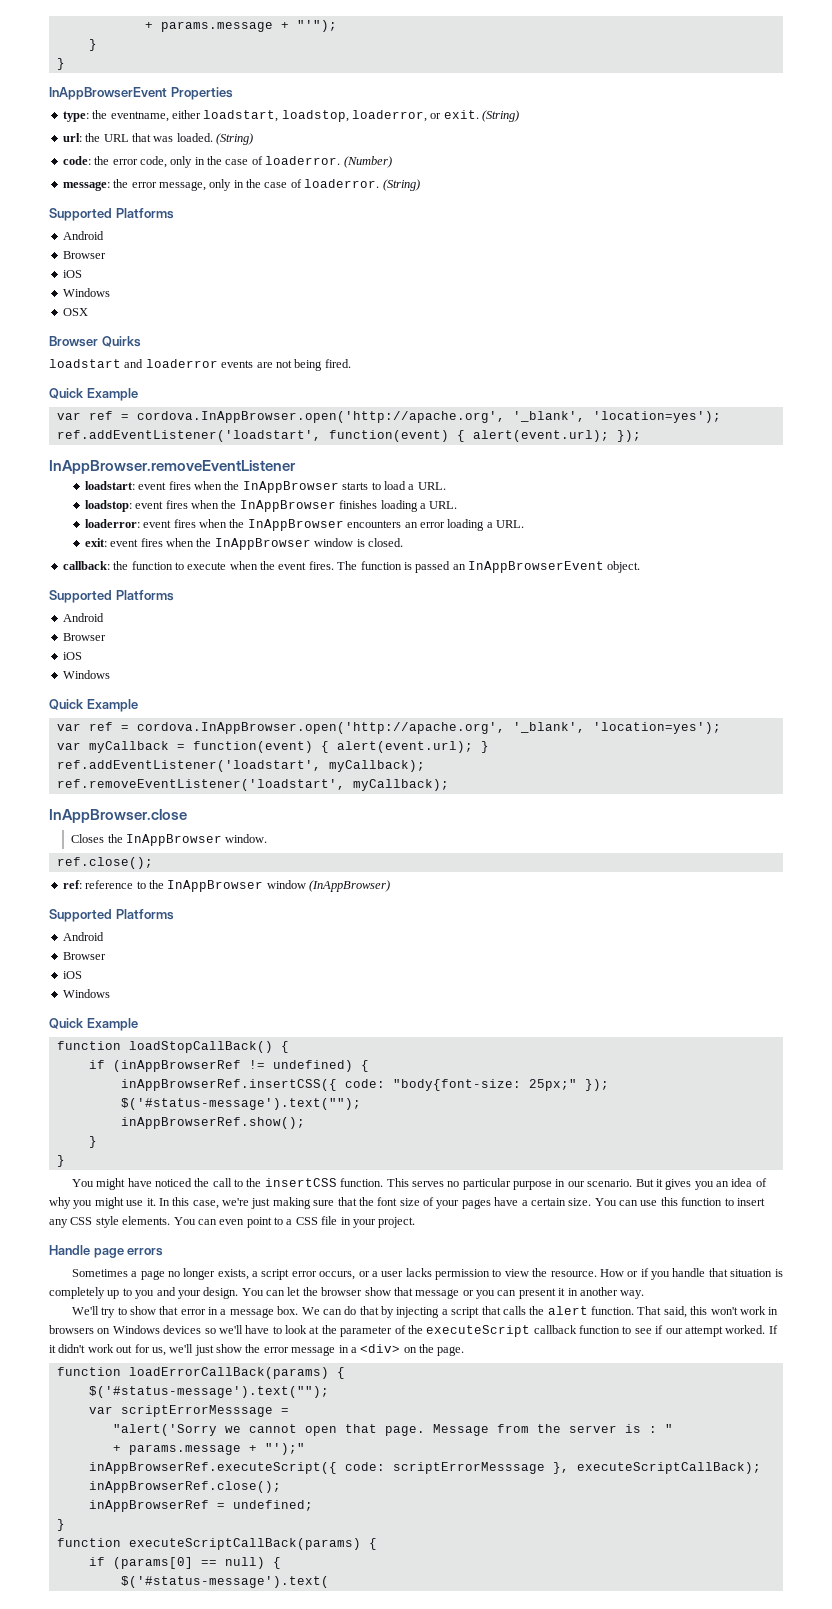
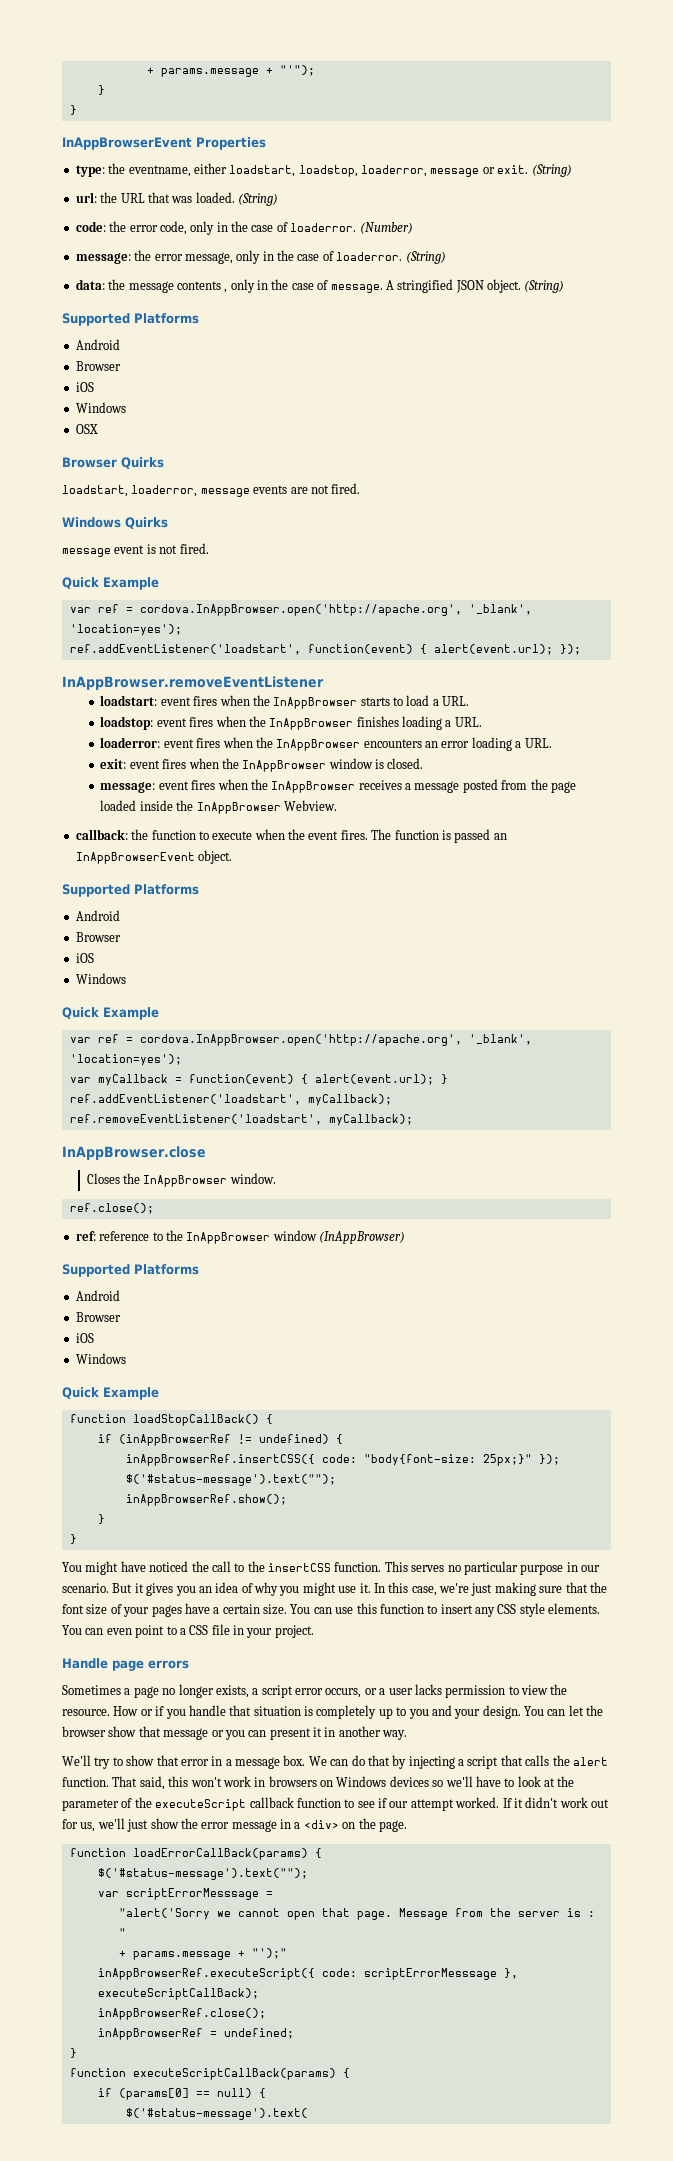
(427, 116) none -> [430,168,480,177] message
(420, 185) none -> [75,279,565,293] // data: the message contents , only in the case of message. A stringified JSON object. (String)
[49,359,323,371] loadstart and loaderror events are not being -> [62,483,361,497] [62,517,168,529] [62,544,178,557] loadstart, loaderror, message events are not fired. // Windows Quirks // message event is not
(403, 542) none -> [100,779,576,793] [100,800,337,814] // message: event fires when the InAppBrowser receives a message posted from the page loaded inside the InAppBrowser Webview.
[528,1079,577,1091] 25px;" -> [482,1454,532,1466] 25px;}"

